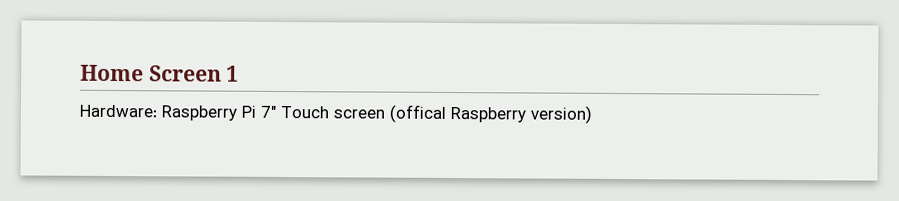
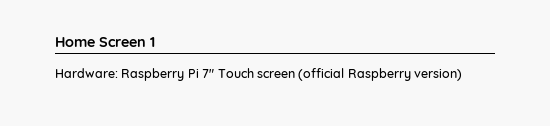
[389,104,446,123] (offical -> [298,68,345,81] (official

